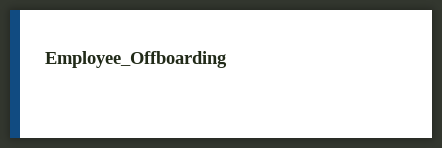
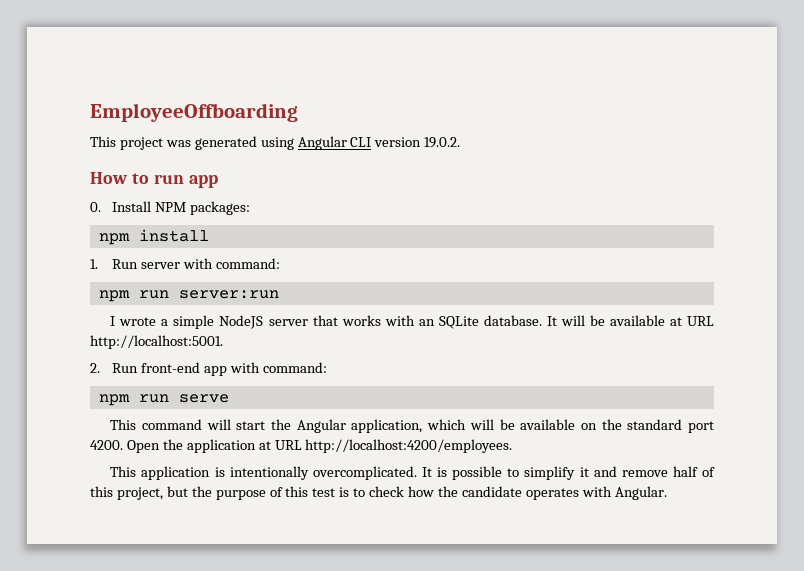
[45,51,227,68] Employee_Offboarding -> [90,103,298,122] [90,136,461,150] [90,172,218,188] [90,201,251,215] [98,229,209,245] [90,258,280,269] [98,290,279,302] [110,315,714,329] [90,335,223,349] [90,362,327,376] [98,394,229,406] [110,419,714,433] [90,439,513,453] [110,466,716,480] [90,486,667,500] EmployeeOffboarding // This project was generated using Angular CLI version 19.0.2. // How to run app // 0. Install NPM packages: // npm install // 1. Run server with command: // npm run server:run // I wrote a simple NodeJS server that works with an SQLite database. It will be available at URL http://localhost:5001. // 2. Run front-end app with command: // npm run serve // This command will start the Angular application, which will be available on the standard port 4200. Open the application at URL http://localhost:4200/employees. // This application is intentionally overcomplicated. It is possible to simplify it and remove half of this project, but the purpose of this test is to check how the candidate operates with Angular.

